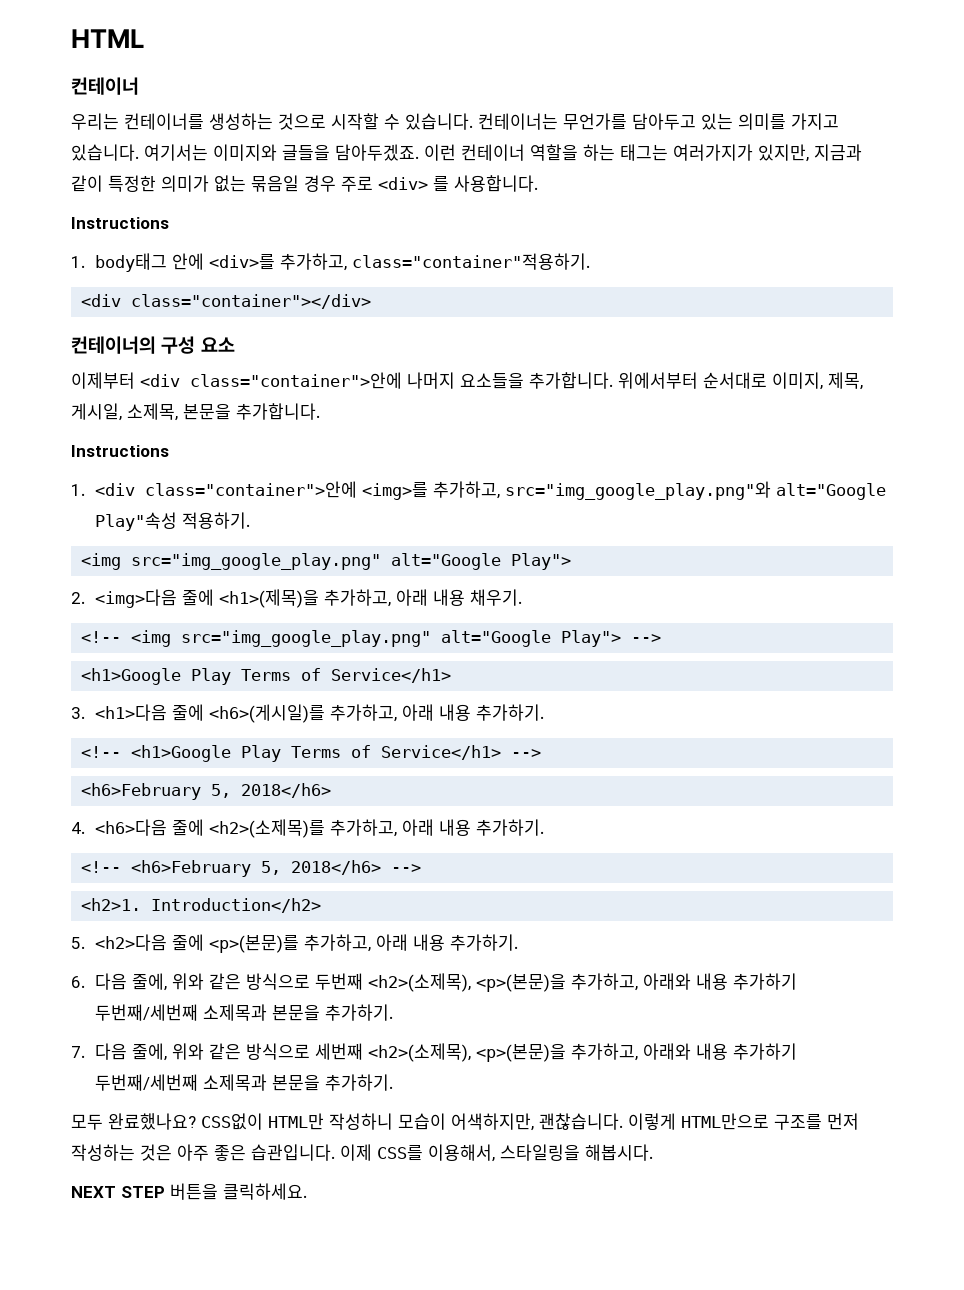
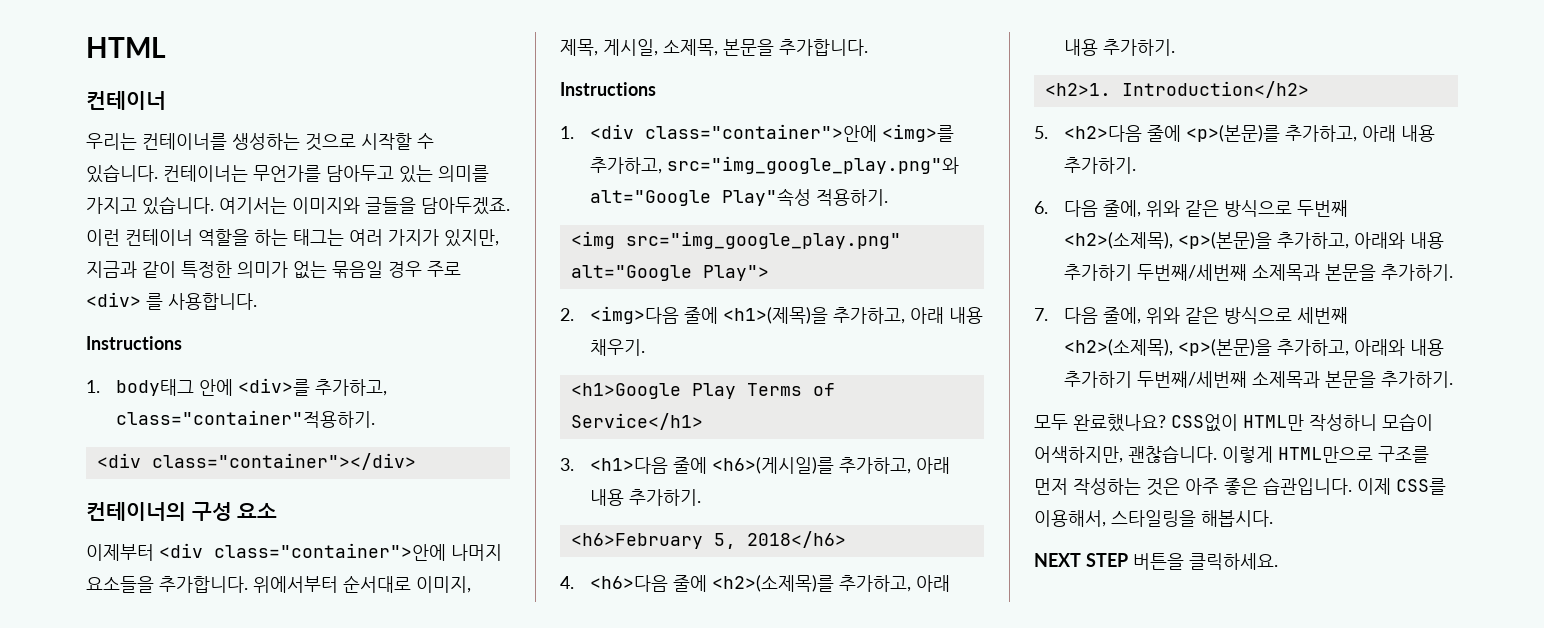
[673,144,753,161] 여러가지가 -> [349,229,439,246] 여러 가지가
[81,630,662,647] // <!-- <img src="img_google_play.png" alt="Google Play"> --> -> (646, 347) none
[81,745,542,762] // <!-- <h1>Google Play Terms of Service</h1> --> -> (702, 497) none
[81,860,422,877] // <!-- <h6>February 5, 2018</h6> --> -> (1176, 47) none

